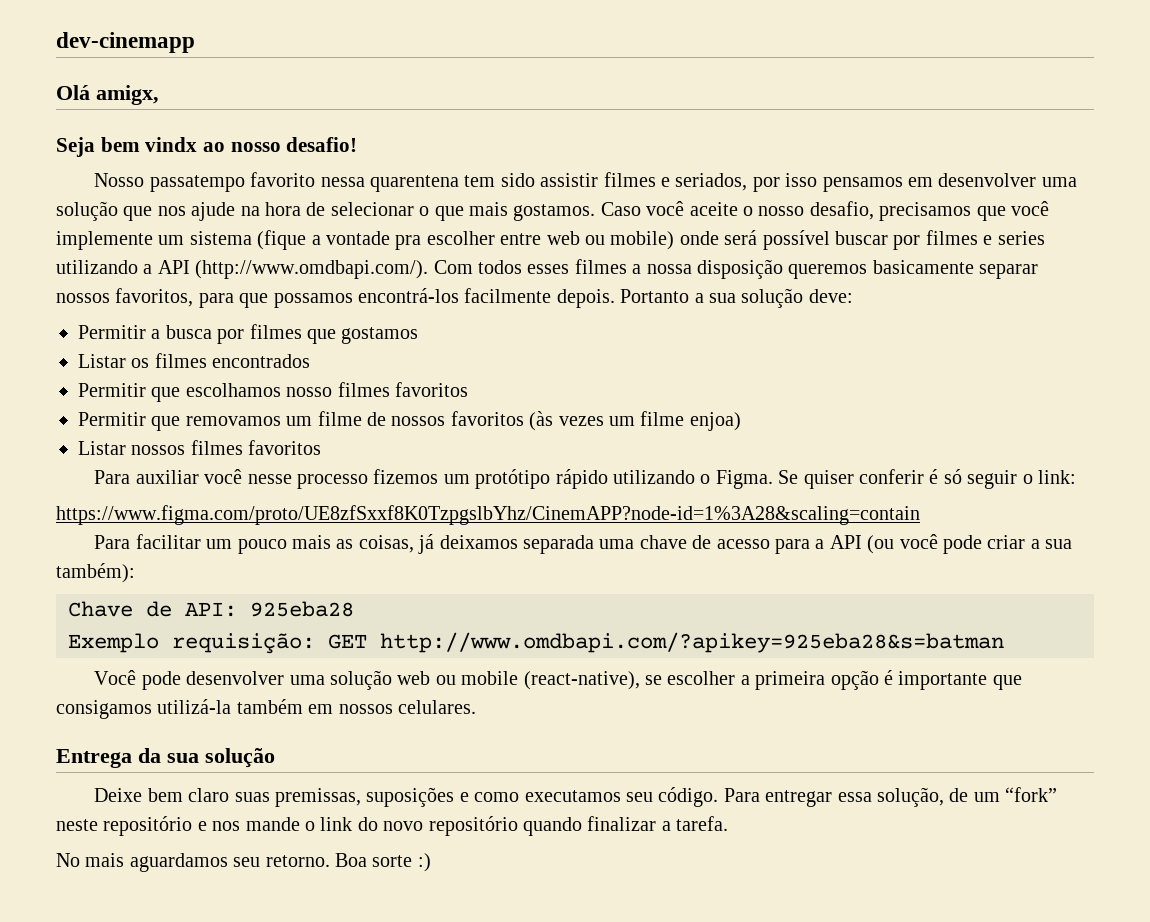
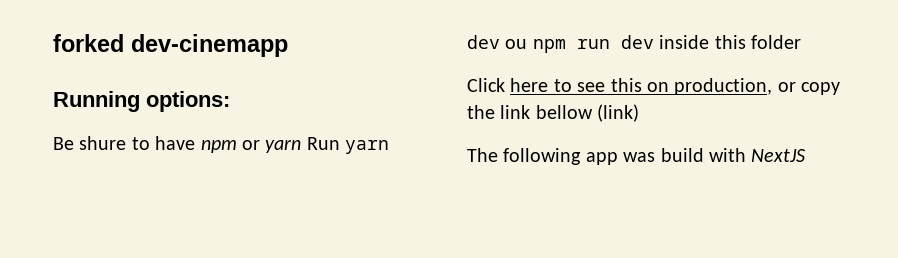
(56, 42) none -> [53,34,124,52] forked
[56,85,159,105] [56,137,358,157] [94,172,1077,192] [56,201,1049,221] [56,230,1045,250] [56,259,1039,279] [56,288,853,308] [78,324,419,344] [78,353,311,368] [78,382,468,402] [78,411,741,431] [78,440,322,455] [94,469,1076,489] [56,505,920,525] [94,534,1073,554] [56,563,135,583] [68,601,354,617] [68,632,1004,654] [94,670,1022,690] [56,699,476,719] [56,748,275,768] [94,787,1058,807] [56,816,729,836] [56,853,431,872] Olá amigx, // Seja bem vindx ao nosso desafio! // Nosso passatempo favorito nessa quarentena tem sido assistir filmes e seriados, por isso pensamos em desenvolver uma solução que nos ajude na hora de selecionar o que mais gostamos. Caso você aceite o nosso desafio, precisamos que você implemente um sistema (fique a vontade pra escolher entre web ou mobile) onde será possível buscar por filmes e series utilizando a API (http://www.omdbapi.com/). Com todos esses filmes a nossa disposição queremos basicamente separar nossos favoritos, para que possamos encontrá-los facilmente depois. Portanto a sua solução deve: // Permitir a busca por filmes que gostamos // Listar os filmes encontrados // Permitir que escolhamos nosso filmes favoritos // Permitir que removamos um filme de nossos favoritos (às vezes um filme enjoa) // Listar nossos filmes favoritos // Para auxiliar você nesse processo fizemos um protótipo rápido utilizando o Figma. Se quiser conferir é só seguir o link: // https://www.figma.com/proto/UE8zfSxxf8K0TzpgslbYhz/CinemAPP?node-id=1%3A28&scaling=contain // Para facilitar um pouco mais as coisas, já deixamos separada uma chave de acesso para a API (ou você pode criar a sua também): // Chave de API: 925eba28 // Exemplo requisição: GET http://www.omdbapi.com/?apikey=925eba28&s=batman // Você pode desenvolver uma solução web ou mobile (react-native), se escolher a primeira opção é importante que consigamos utilizá-la também em nossos celulares. // Entrega da sua solução // Deixe bem claro suas premissas, suposições e como executamos seu código. Para entregar essa solução, de um “fork” neste repositório e nos mande o link do novo repositório quando finalizar a tarefa. // No mais aguardamos seu retorno. Boa sorte :) -> [53,91,230,112] [53,136,390,154] [467,35,801,53] [467,78,841,95] [467,104,640,122] [467,148,807,165] Running options: // Be shure to have npm or yarn Run yarn dev ou npm run dev inside this folder // Click here to see this on production, or copy the link bellow (link) // The following app was build with NextJS

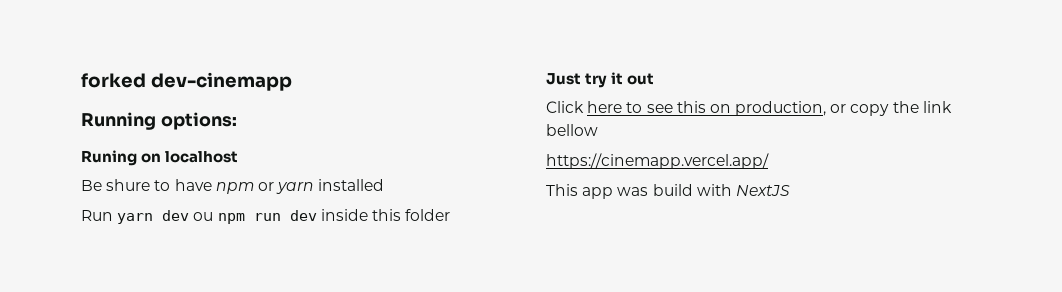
(230, 101) none -> [81,150,239,166] // Runing on localhost
(302, 146) none -> [318,179,385,191] installed //
(801, 42) none -> [546,72,655,88] // Just try it out
[597,104,640,122] [467,148,582,165] (link) // The following -> [546,153,769,169] [546,184,578,196] // https://cinemapp.vercel.app/ // This

